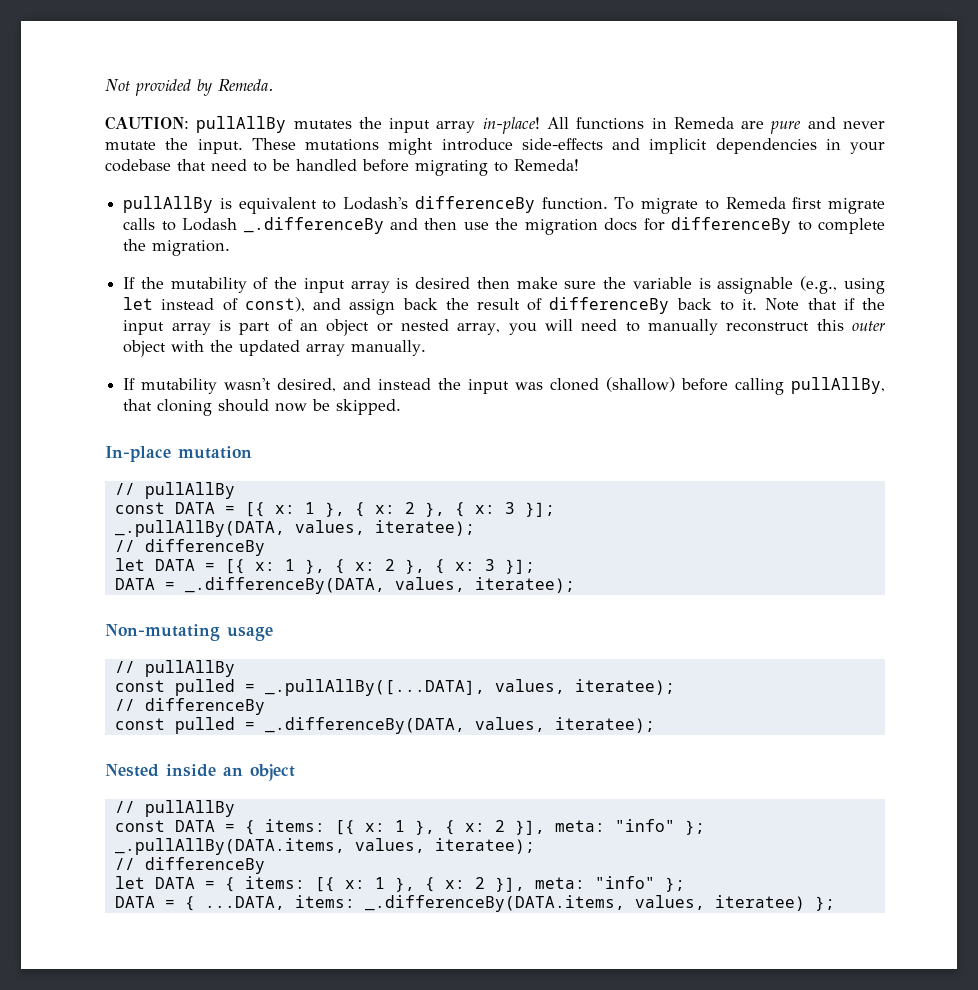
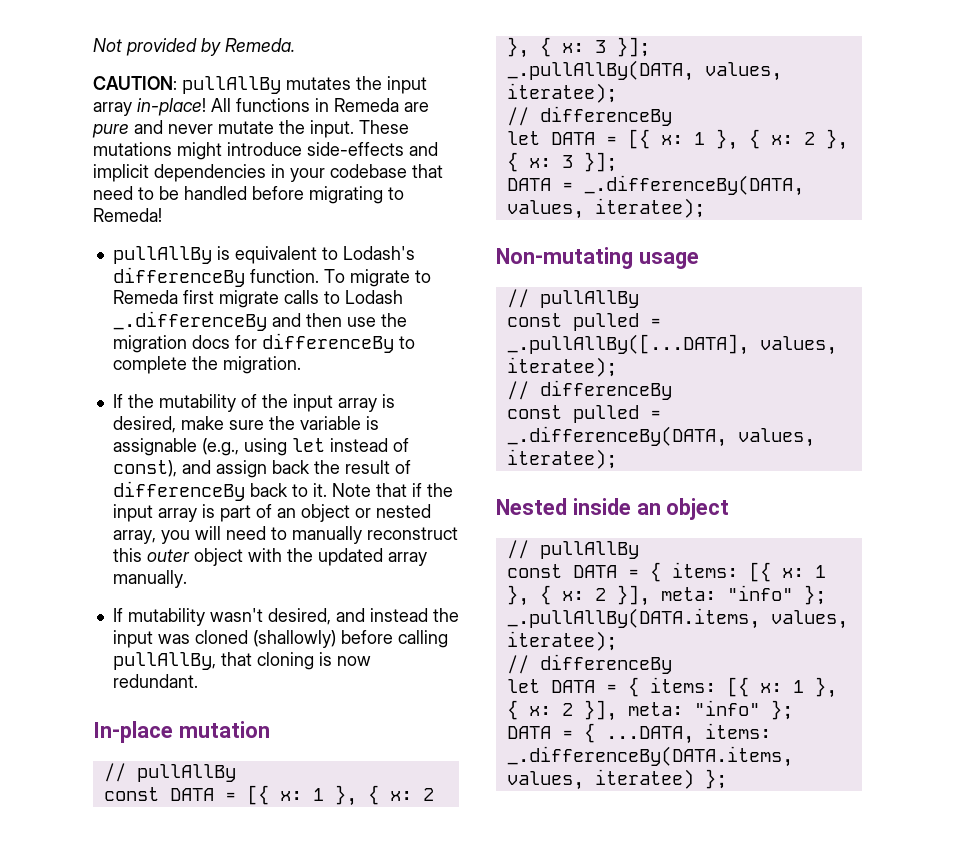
[415,277,510,289] desired then -> [112,416,176,433] desired,
[606,377,676,392] (shallow) -> [252,630,336,648] (shallowly)
[218,399,402,415] should now be skipped. -> [318,652,371,666] [112,674,198,688] is now redundant.

